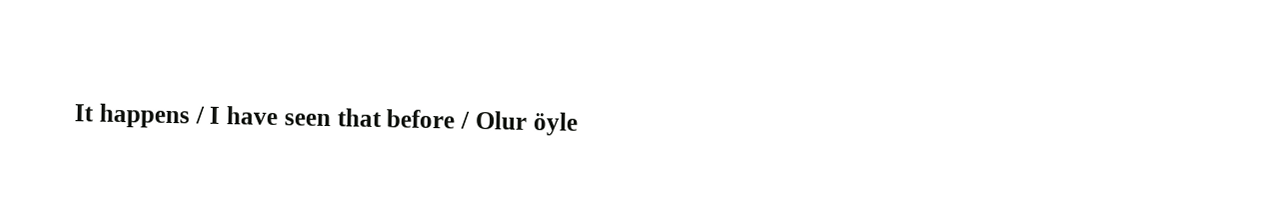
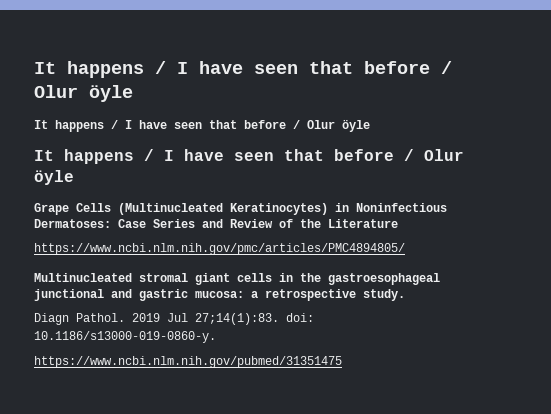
(578, 124) none -> [34,119,370,132] [34,149,464,164] [34,170,74,185] [34,203,447,215] [34,219,398,228] [34,243,405,255] [34,273,440,285] [34,289,405,301] [34,313,314,325] [34,331,216,343] [34,356,342,368] // It happens / I have seen that before / Olur öyle // It happens / I have seen that before / Olur öyle // Grape Cells (Multinucleated Keratinocytes) in Noninfectious Dermatoses: Case Series and Review of the Literature // https://www.ncbi.nlm.nih.gov/pmc/articles/PMC4894805/ // Multinucleated stromal giant cells in the gastroesophageal junctional and gastric mucosa: a retrospective study. // Diagn Pathol. 2019 Jul 27;14(1):83. doi: 10.1186/s13000-019-0860-y. // https://www.ncbi.nlm.nih.gov/pubmed/31351475

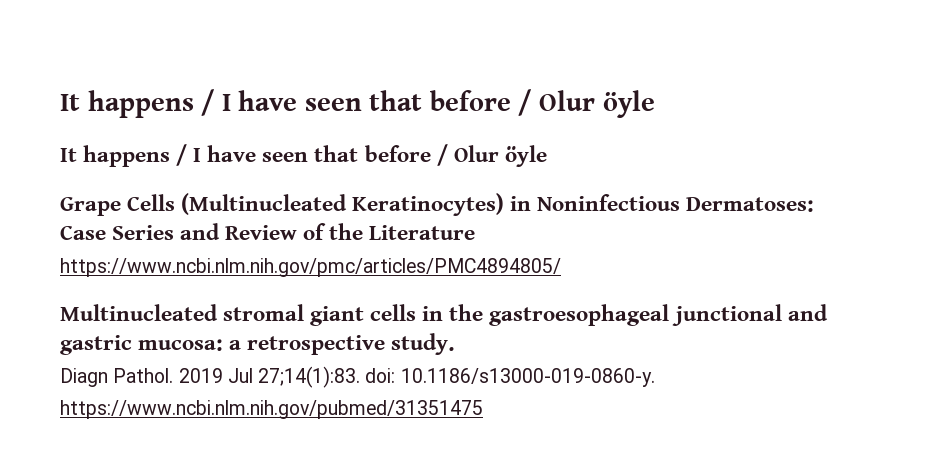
[34,149,464,164] [34,170,74,185] // It happens / I have seen that before / Olur öyle -> (547, 156) none

